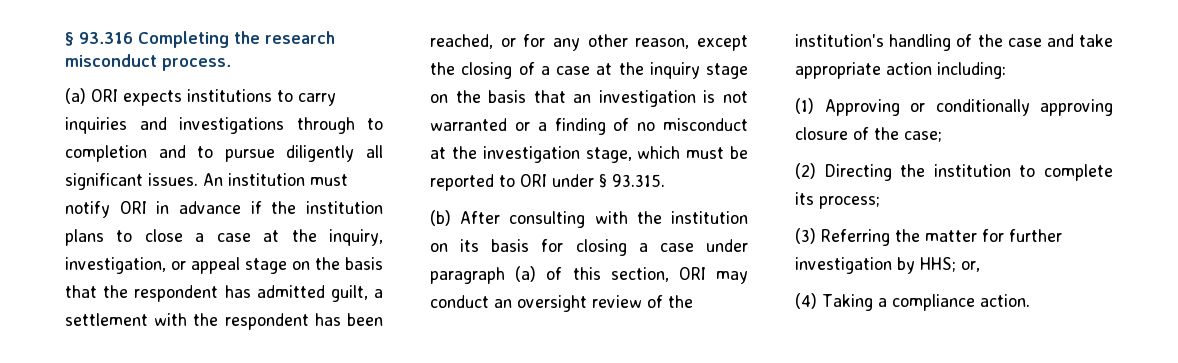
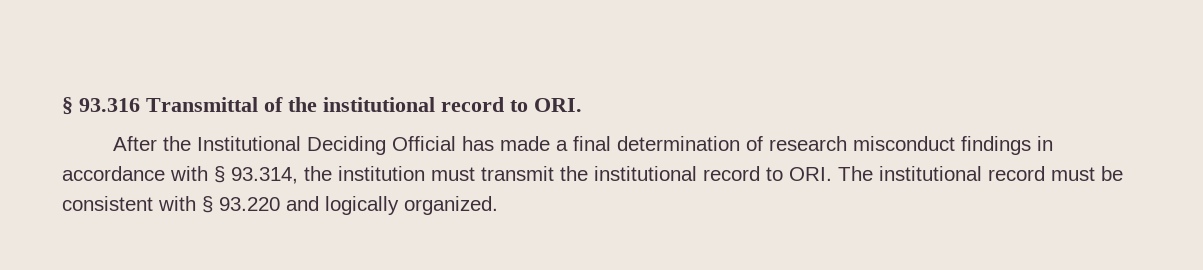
[138,31,335,48] [65,54,231,71] [65,88,336,106] [65,117,383,134] [65,145,383,162] [65,173,348,190] [65,201,383,218] [65,229,383,246] [65,257,383,274] [65,285,383,302] [65,313,383,330] [430,34,748,51] [430,62,748,79] [430,90,748,107] [430,118,748,135] [430,146,748,163] [430,174,665,191] [430,210,748,228] [430,239,748,256] [430,266,748,284] [430,295,693,312] [795,34,1113,51] [795,62,1006,79] [795,98,1113,116] [795,127,942,142] [795,163,1113,181] [795,192,880,209] [795,228,1062,246] [795,257,980,274] [795,293,1030,311] Completing the research misconduct process. // (a) ORI expects institutions to carry inquiries and investigations through to completion and to pursue diligently all significant issues. An institution must notify ORI in advance if the institution plans to close a case at the inquiry, investigation, or appeal stage on the basis that the respondent has admitted guilt, a settlement with the respondent has been reached, or for any other reason, except the closing of a case at the inquiry stage on the basis that an investigation is not warranted or a finding of no misconduct at the investigation stage, which must be reported to ORI under § 93.315. // (b) After consulting with the institution on its basis for closing a case under paragraph (a) of this section, ORI may conduct an oversight review of the institution's handling of the case and take appropriate action including: // (1) Approving or conditionally approving closure of the case; // (2) Directing the institution to complete its process; // (3) Referring the matter for further investigation by HHS; or, // (4) Taking a compliance action. -> [146,97,582,112] [112,136,1053,155] [62,166,1123,184] [62,196,498,215] Transmittal of the institutional record to ORI. // After the Institutional Deciding Official has made a final determination of research misconduct findings in accordance with § 93.314, the institution must transmit the institutional record to ORI. The institutional record must be consistent with § 93.220 and logically organized.

